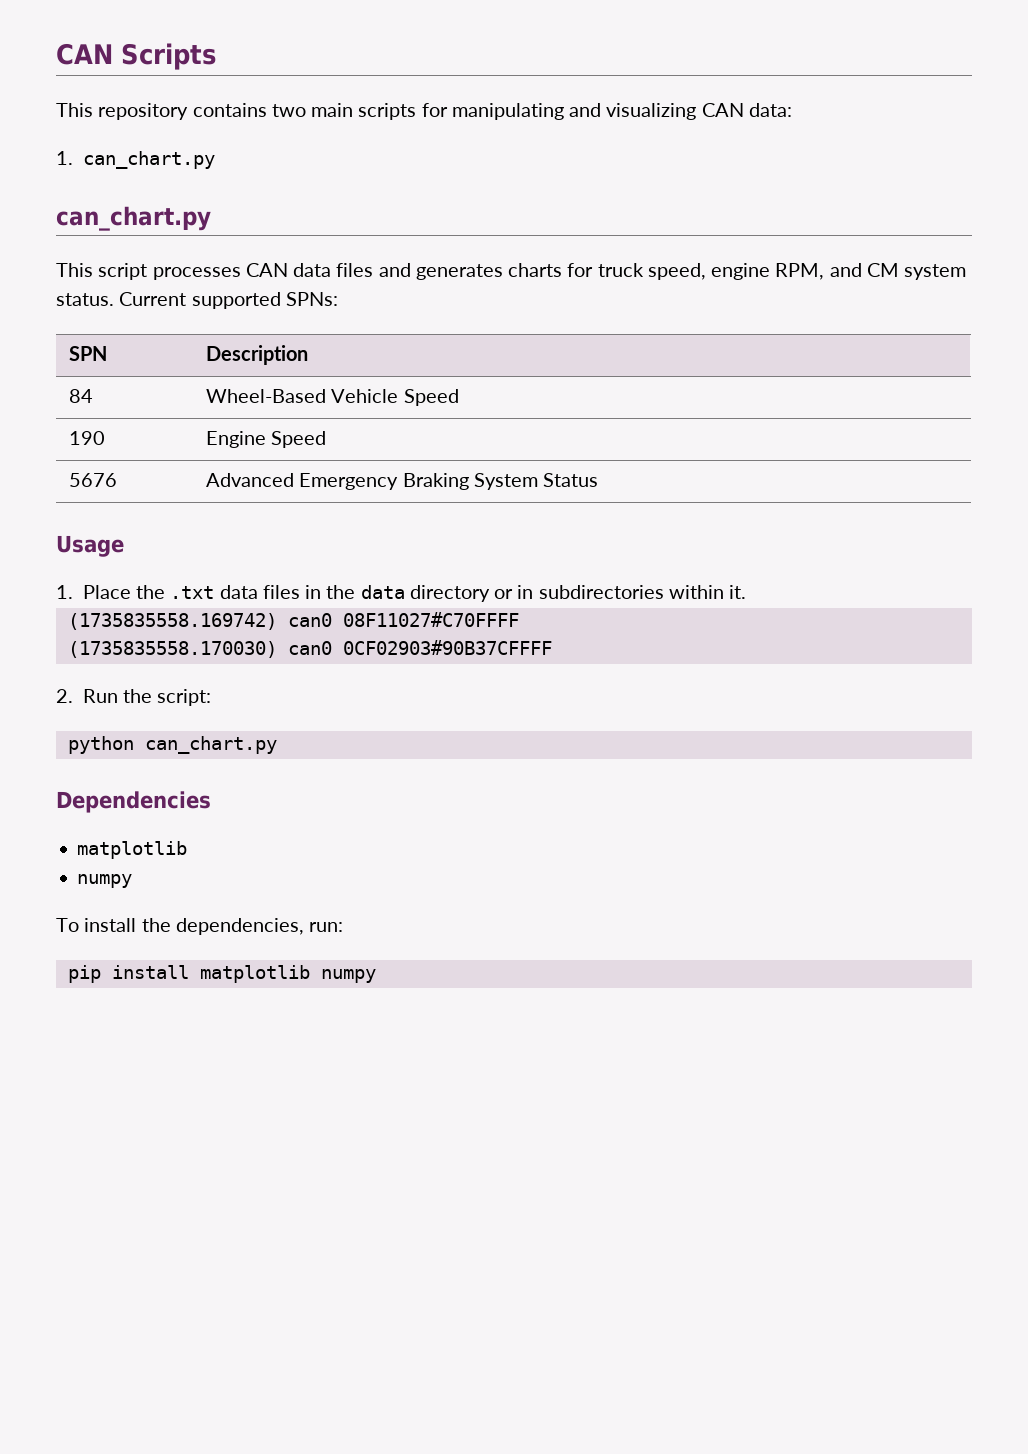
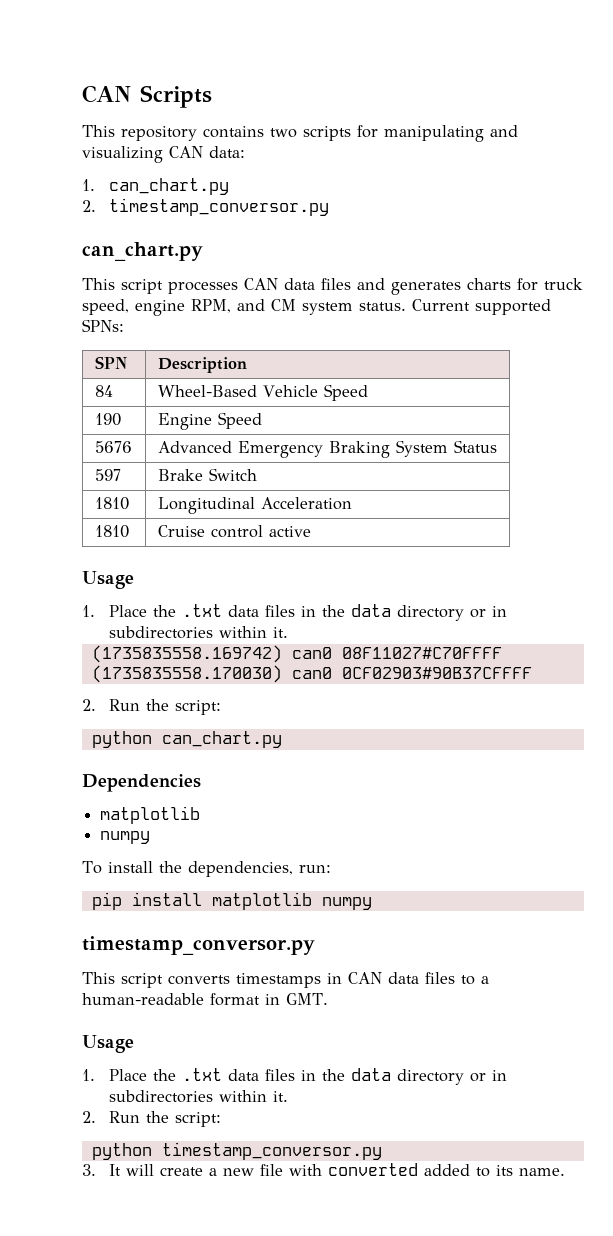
[311,103,354,117] main -> (297, 133) none
(215, 160) none -> [82,198,330,216] // 2. timestamp_conversor.py
(599, 480) none -> [94,469,121,481] [157,468,257,481] [94,497,129,510] [157,497,352,514] [94,525,129,538] [157,525,311,538] // 597 | Brake Switch // 1810 | Longitudinal Acceleration // 1810 | Cruise control active
(376, 976) none -> [82,936,315,955] [82,972,489,988] [82,993,328,1006] [82,1035,134,1053] [82,1068,508,1085] [109,1090,289,1103] [82,1111,222,1127] [91,1142,382,1160] [82,1163,566,1177] // timestamp_conversor.py // This script converts timestamps in CAN data files to a human-readable format in GMT. // Usage // 1. Place the .txt data files in the data directory or in subdirectories within it. // 2. Run the script: // python timestamp_conversor.py // 3. It will create a new file with converted added to its name.

